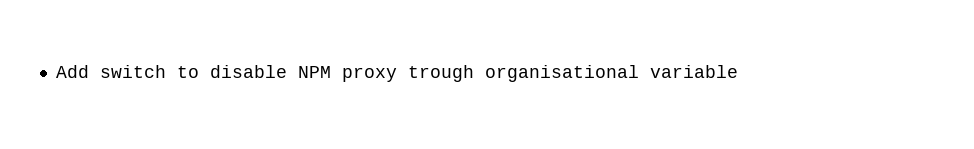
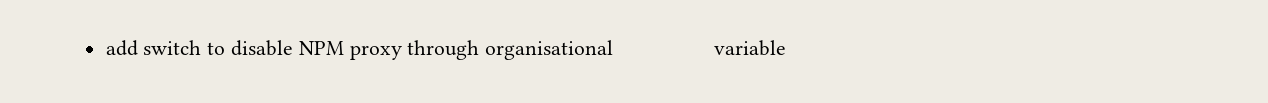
[55,65,89,78] Add -> [105,40,138,56] add
[407,65,474,82] trough -> [407,40,480,60] through

